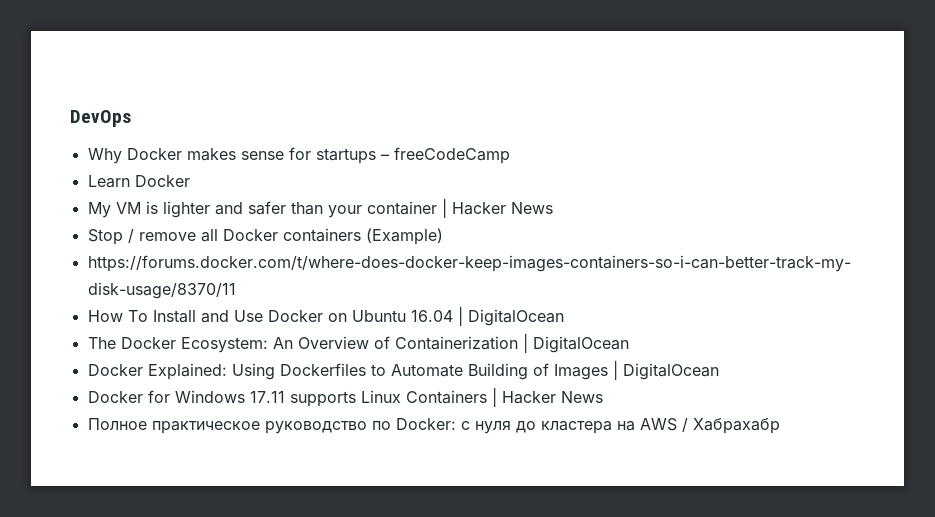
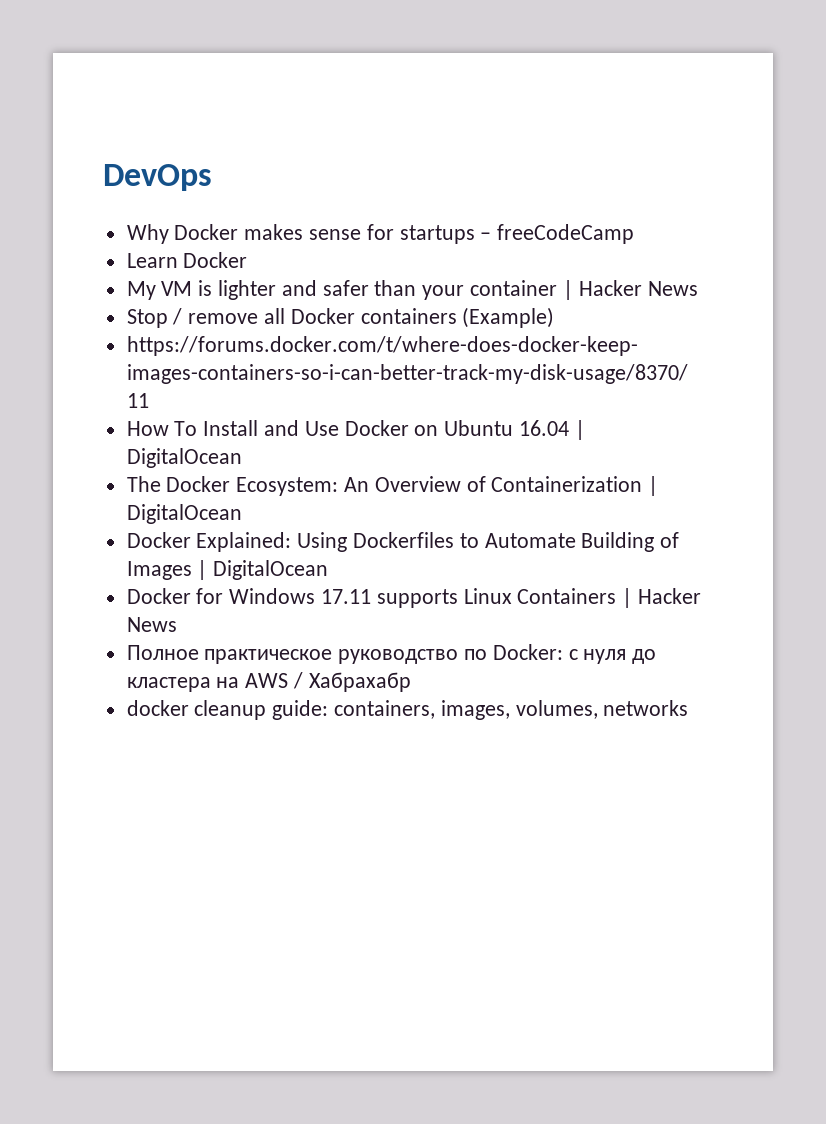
(780, 426) none -> [126,700,689,720] // docker cleanup guide: containers, images, volumes, networks

